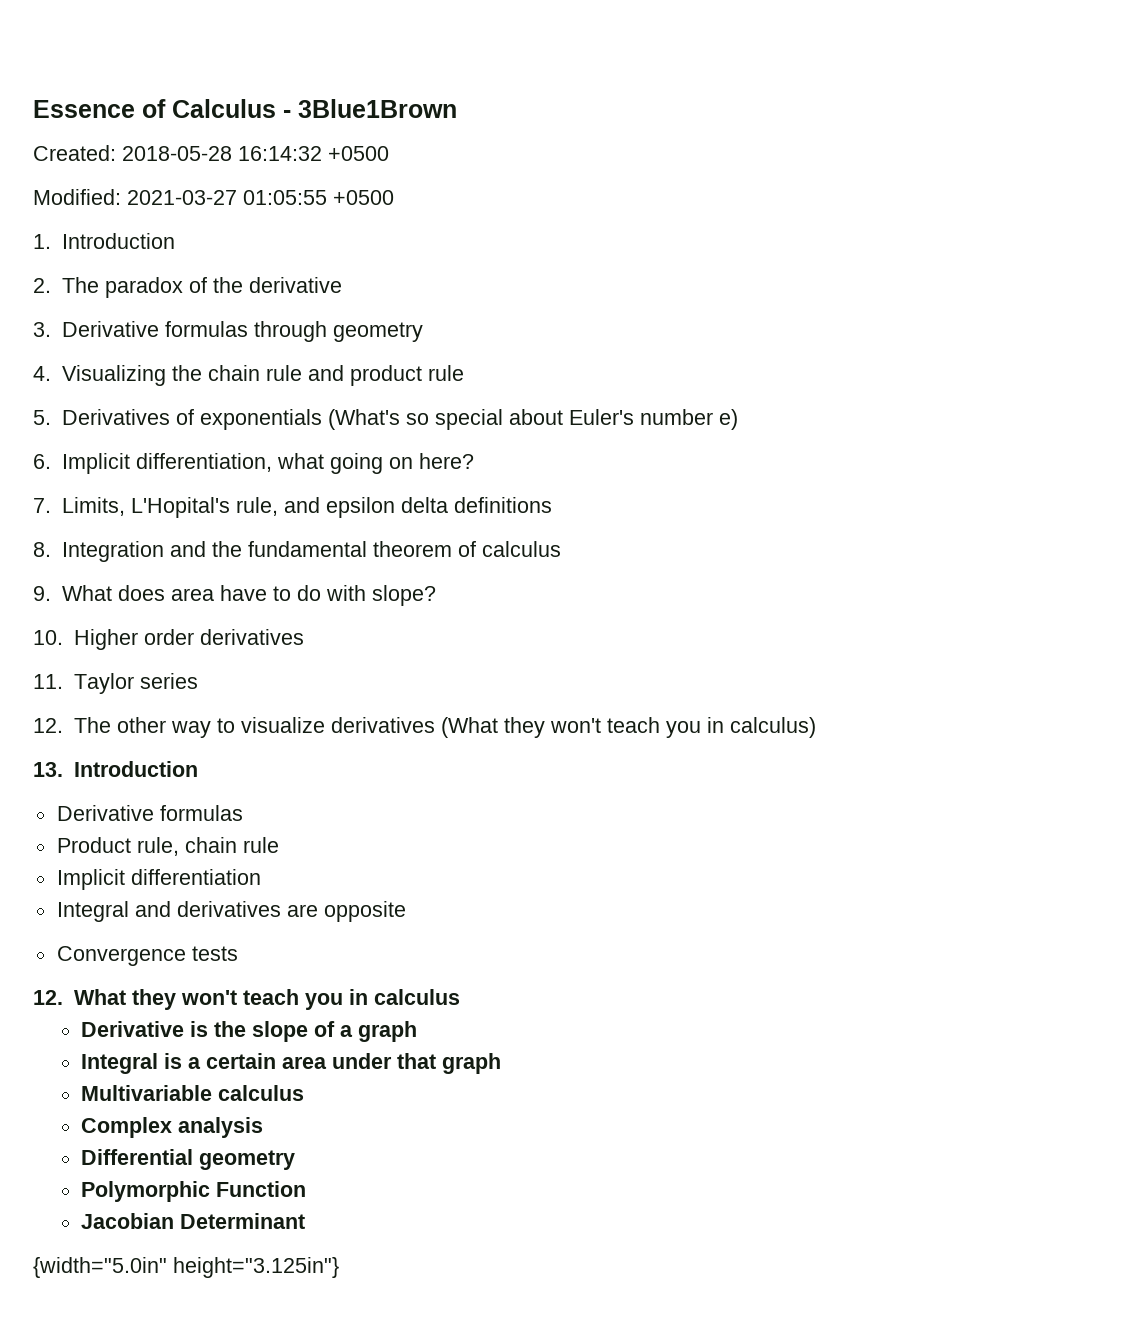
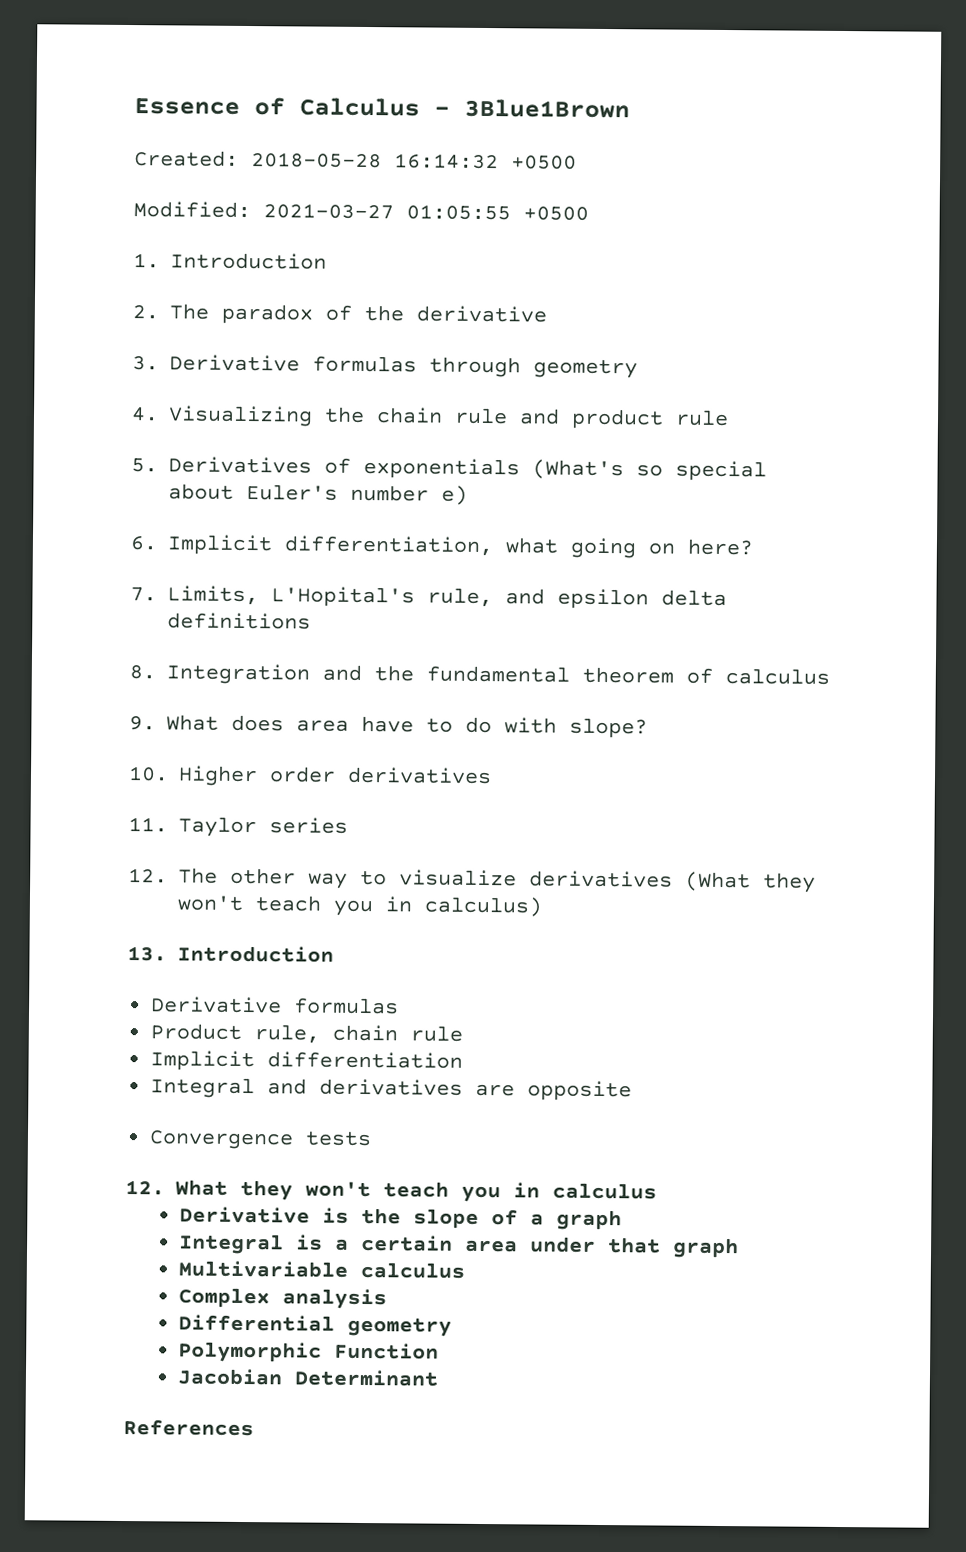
[33,1257,339,1278] {width="5.0in" height="3.125in"} -> [123,1419,254,1437] References

